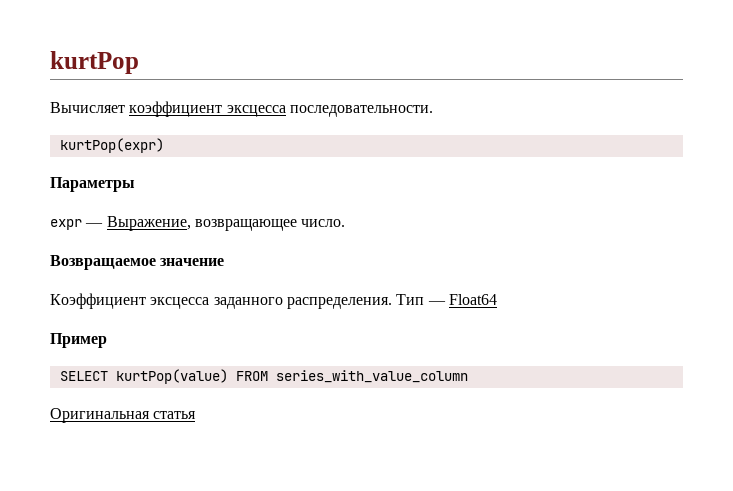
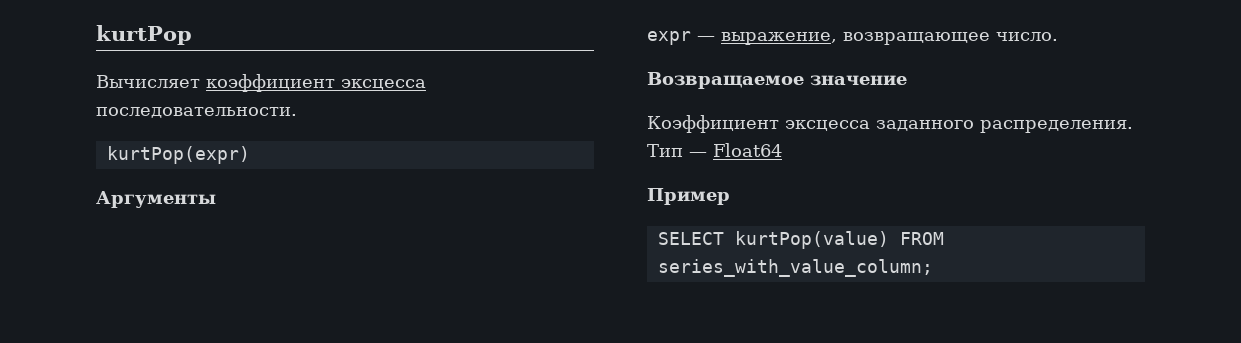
[50,177,135,192] Параметры -> [96,191,216,208] Аргументы
[106,216,191,231] Выражение, -> [721,32,837,45] выражение,
[275,370,468,383] [50,408,197,423] series_with_value_column // Оригинальная статья -> [657,259,933,277] series_with_value_column;

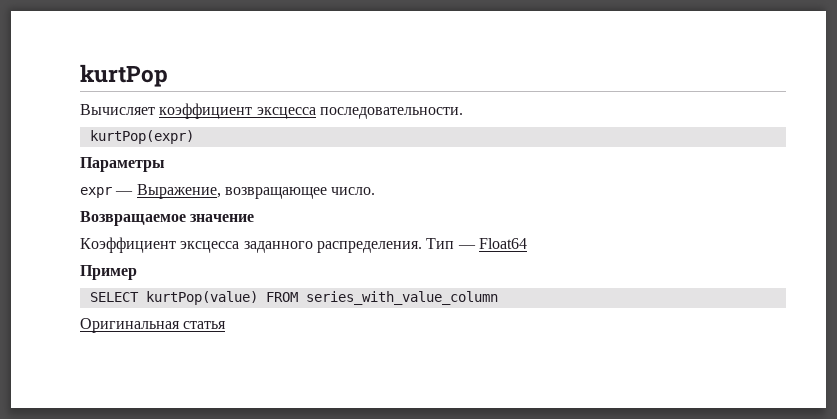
[96,191,216,208] Аргументы -> [80,157,165,172] Параметры
[721,32,837,45] выражение, -> [136,184,221,199] Выражение,
[657,259,933,277] series_with_value_column; -> [305,291,498,305] [80,318,227,333] series_with_value_column // Оригинальная статья

